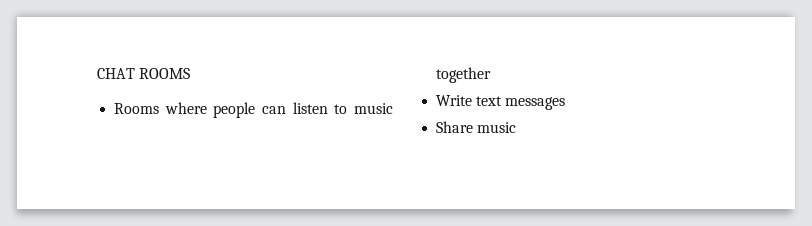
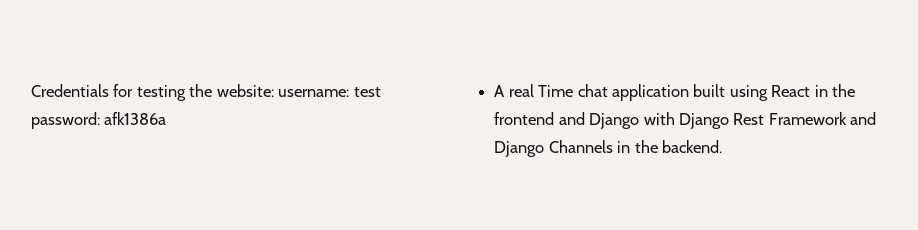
[97,68,191,79] [114,102,393,118] [436,67,492,83] [436,95,566,110] [436,121,517,133] CHAT ROOMS // Rooms where people can listen to music together // Write text messages // Share music -> [31,84,381,101] [31,112,167,129] [494,84,856,101] [494,112,877,129] [494,140,722,157] Credentials for testing the website: username: test password: afk1386a // A real Time chat application built using React in the frontend and Django with Django Rest Framework and Django Channels in the backend.

